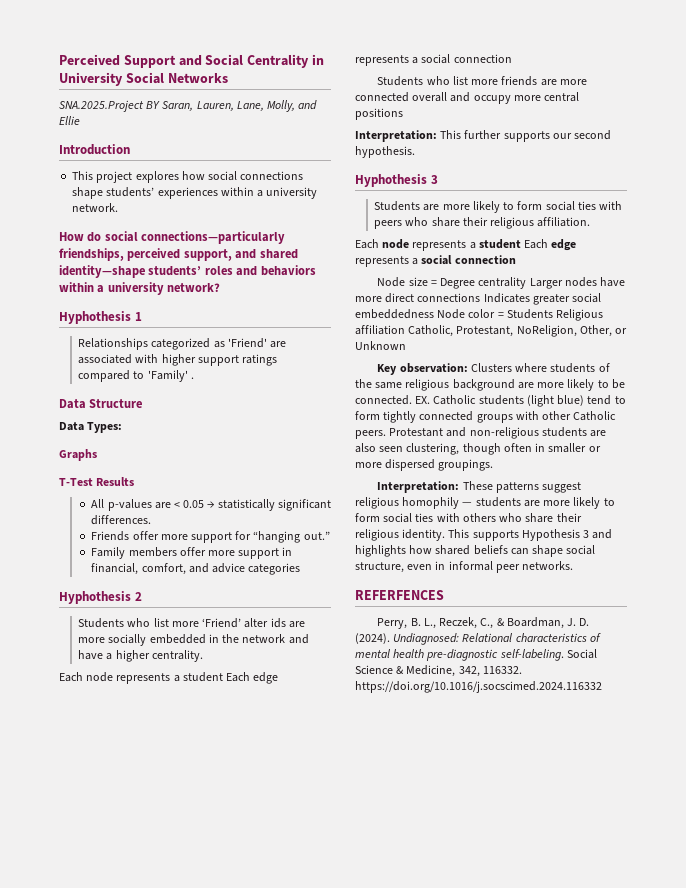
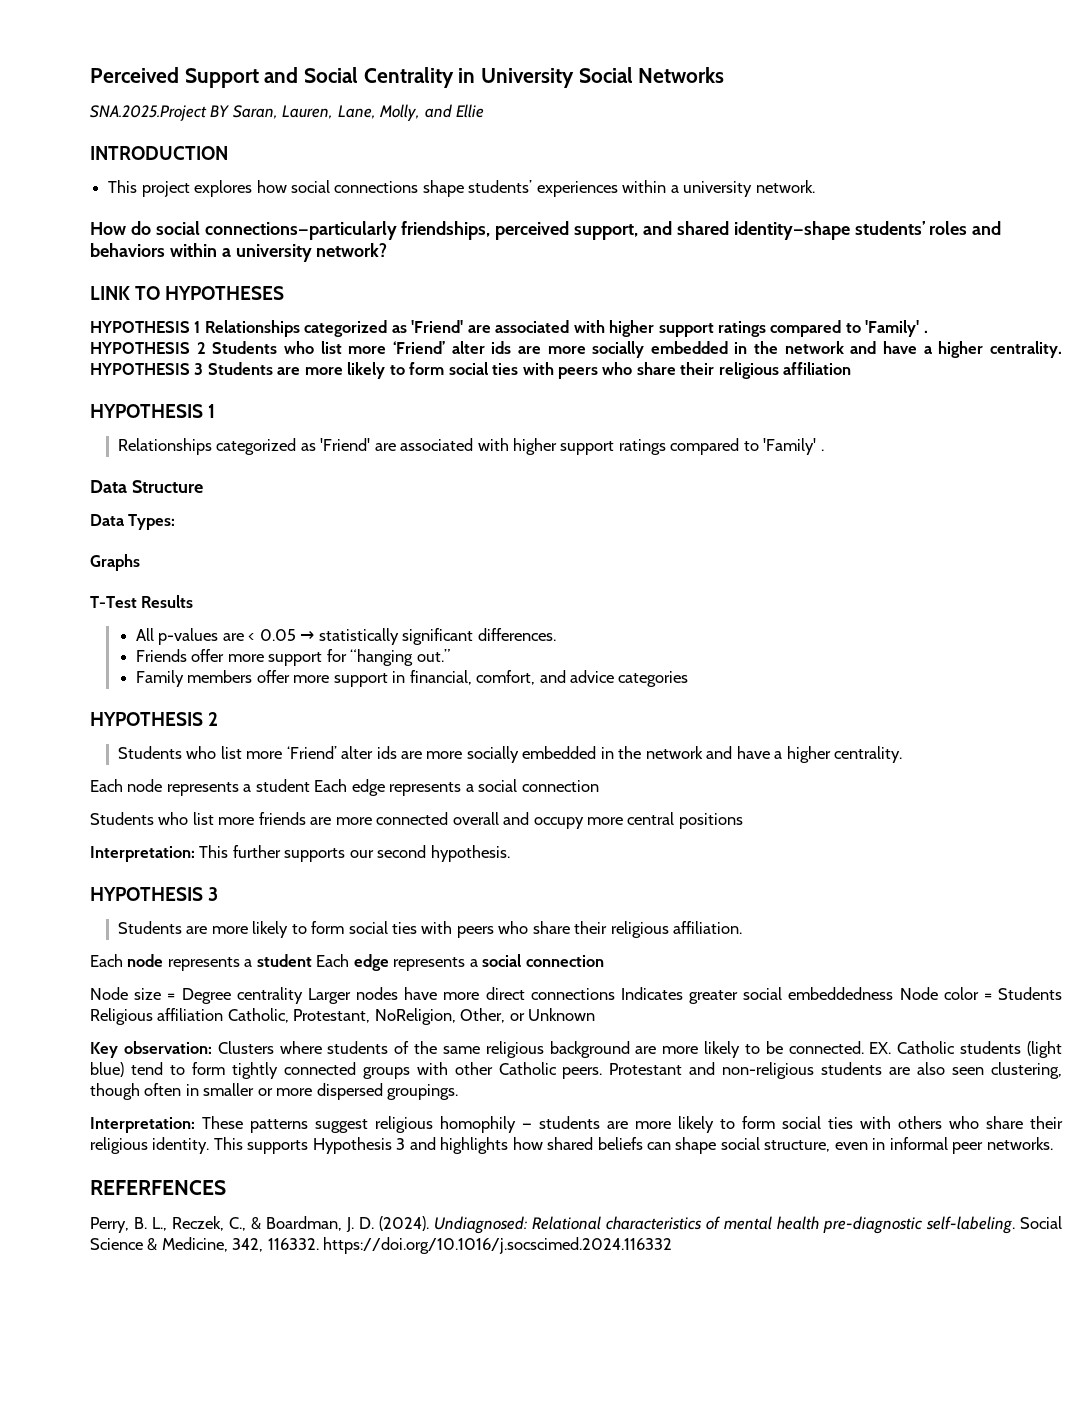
[59,144,130,155] Introduction -> [90,146,228,160] INTRODUCTION
[59,311,131,324] Hyphothesis -> [90,286,285,300] [90,320,928,337] [90,341,1062,358] [90,362,852,379] [90,404,203,418] LINK TO HYPOTHESES // HYPOTHESIS 1 Relationships categorized as 'Friend' are associated with higher support ratings compared to 'Family' . // HYPOTHESIS 2 Students who list more ‘Friend’ alter ids are more socially embedded in the network and have a higher centrality. HYPOTHESIS 3 Students are more likely to form social ties with peers who share their religious affiliation // HYPOTHESIS
[59,591,131,604] Hyphothesis -> [90,712,203,726] HYPOTHESIS
[355,174,427,187] Hyphothesis -> [90,887,203,901] HYPOTHESIS

